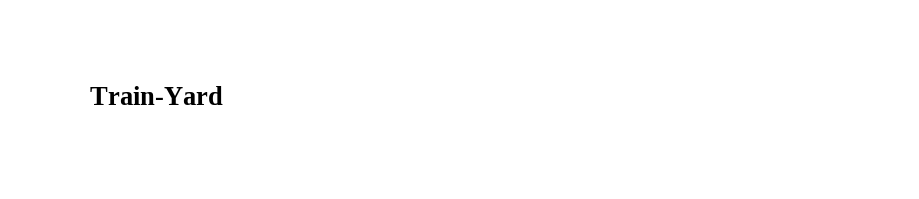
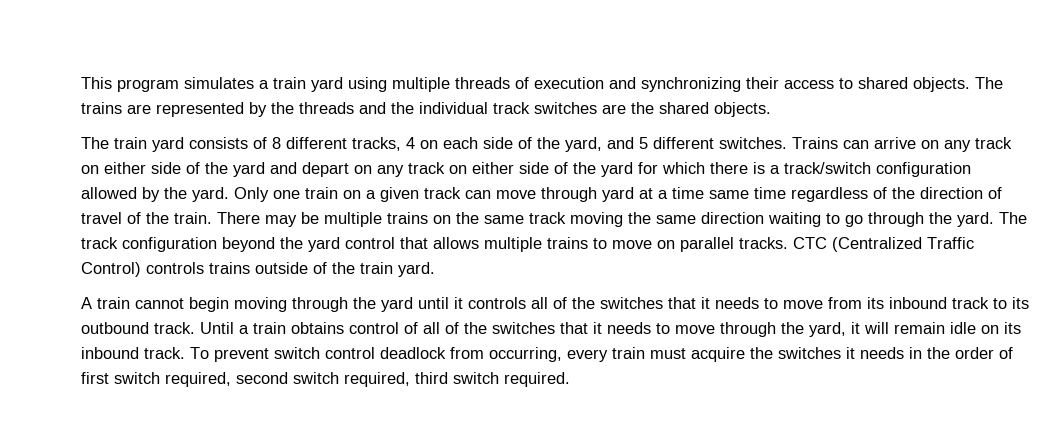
[90,86,223,105] Train-Yard -> [81,77,1003,92] [81,102,771,117] [81,137,1012,152] [81,162,971,177] [81,187,1002,202] [81,212,1027,227] [81,237,974,252] [81,262,435,277] [81,297,1029,312] [81,322,1021,337] [81,347,1013,362] [81,372,570,387] This program simulates a train yard using multiple threads of execution and synchronizing their access to shared objects. The trains are represented by the threads and the individual track switches are the shared objects. // The train yard consists of 8 different tracks, 4 on each side of the yard, and 5 different switches. Trains can arrive on any track on either side of the yard and depart on any track on either side of the yard for which there is a track/switch configuration allowed by the yard. Only one train on a given track can move through yard at a time same time regardless of the direction of travel of the train. There may be multiple trains on the same track moving the same direction waiting to go through the yard. The track configuration beyond the yard control that allows multiple trains to move on parallel tracks. CTC (Centralized Traffic Control) controls trains outside of the train yard. // A train cannot begin moving through the yard until it controls all of the switches that it needs to move from its inbound track to its outbound track. Until a train obtains control of all of the switches that it needs to move through the yard, it will remain idle on its inbound track. To prevent switch control deadlock from occurring, every train must acquire the switches it needs in the order of first switch required, second switch required, third switch required.

